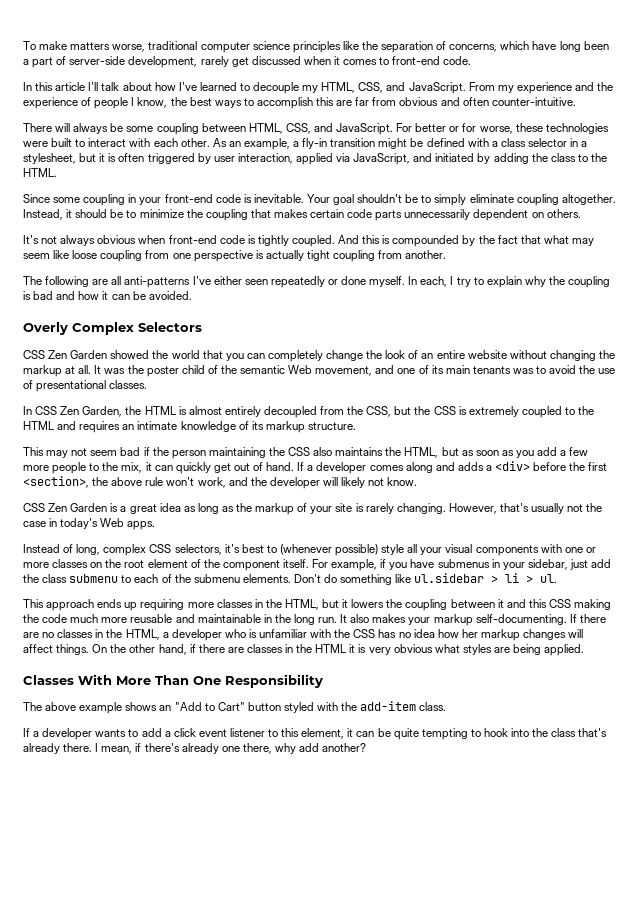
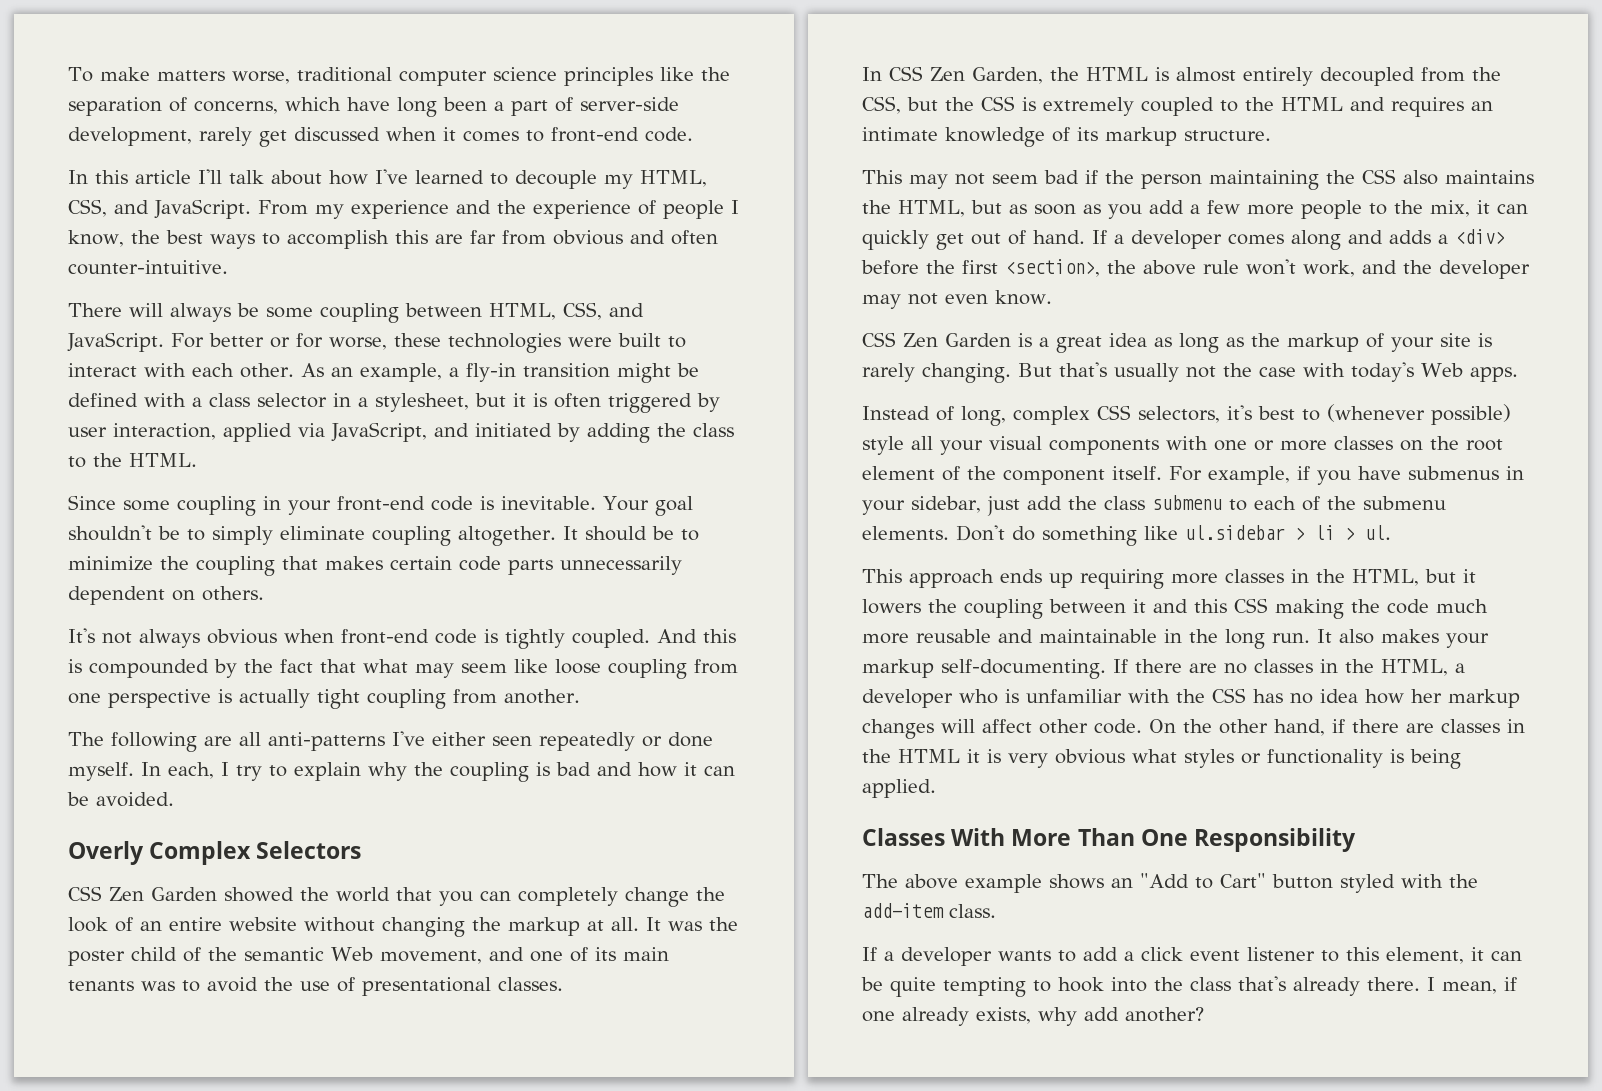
[23,209,73,220] Instead, it -> [562,526,578,540] It
[322,477,385,488] will likely not -> [862,293,988,309] may not even
[448,503,497,514] However, -> [1018,363,1052,377] But
[49,518,58,527] in -> [1303,363,1345,377] with
[56,644,90,655] things. -> [1039,719,1142,734] other code.
[493,647,510,653] are -> [1241,749,1404,768] or functionality is
[144,743,272,754] there's already one there, -> [862,1007,1031,1026] one already exists,

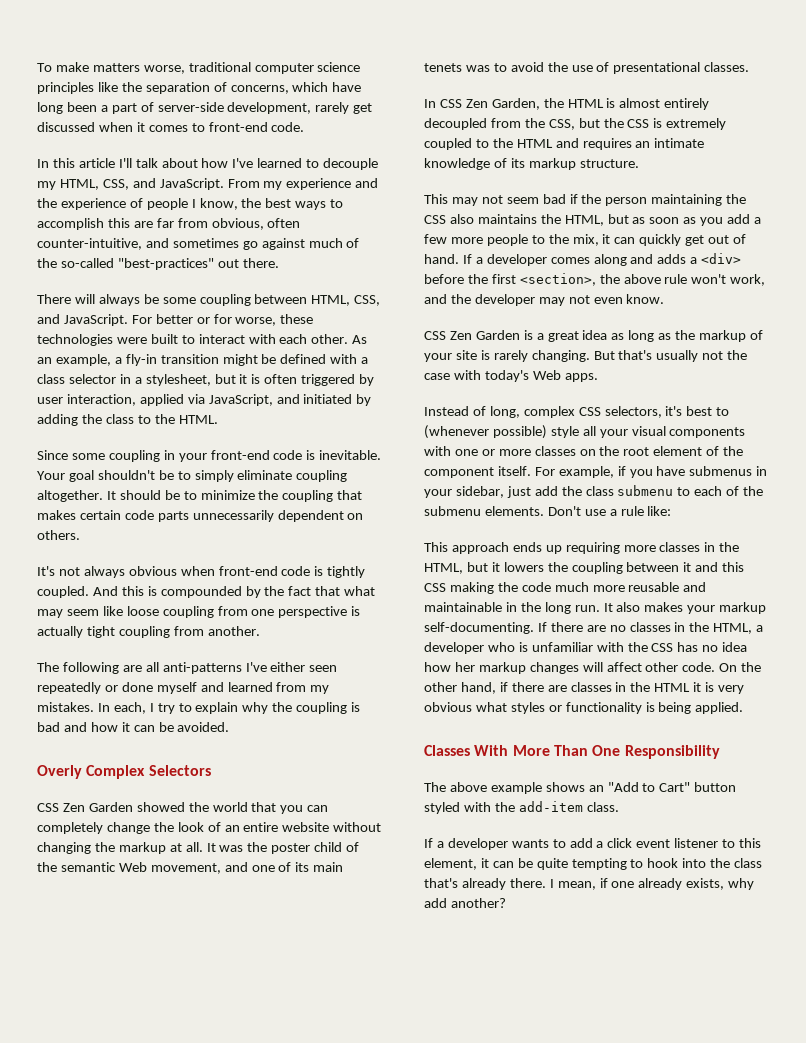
[552,230,718,245] [68,260,228,275] obvious and often counter-intuitive. -> [211,218,301,230] [37,238,360,250] [37,258,279,270] obvious, often counter-intuitive, and sometimes go against much of the so-called "best-practices" out there.
[68,762,134,781] myself. -> [156,682,330,694] [37,702,94,712] myself and learned from my mistakes.
[68,980,134,991] tenants -> [424,63,462,72] tenets
[1012,525,1391,546] do something like ul.sidebar > li > ul. -> [584,506,672,516] use a rule like:

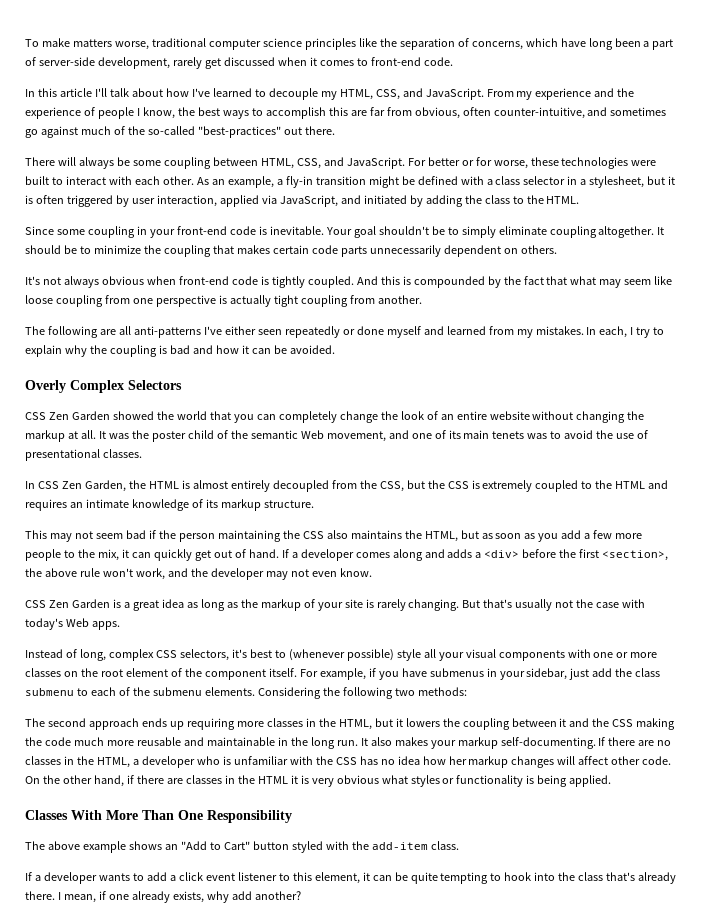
[547,506,672,516] [424,542,448,552] Don't use a rule like: // This -> [257,687,467,699] [25,718,86,727] Considering the following two methods: // The second
[722,562,745,572] this -> [592,718,610,727] the

